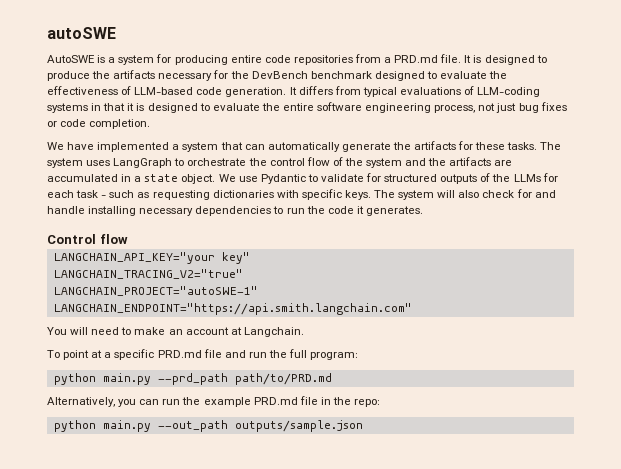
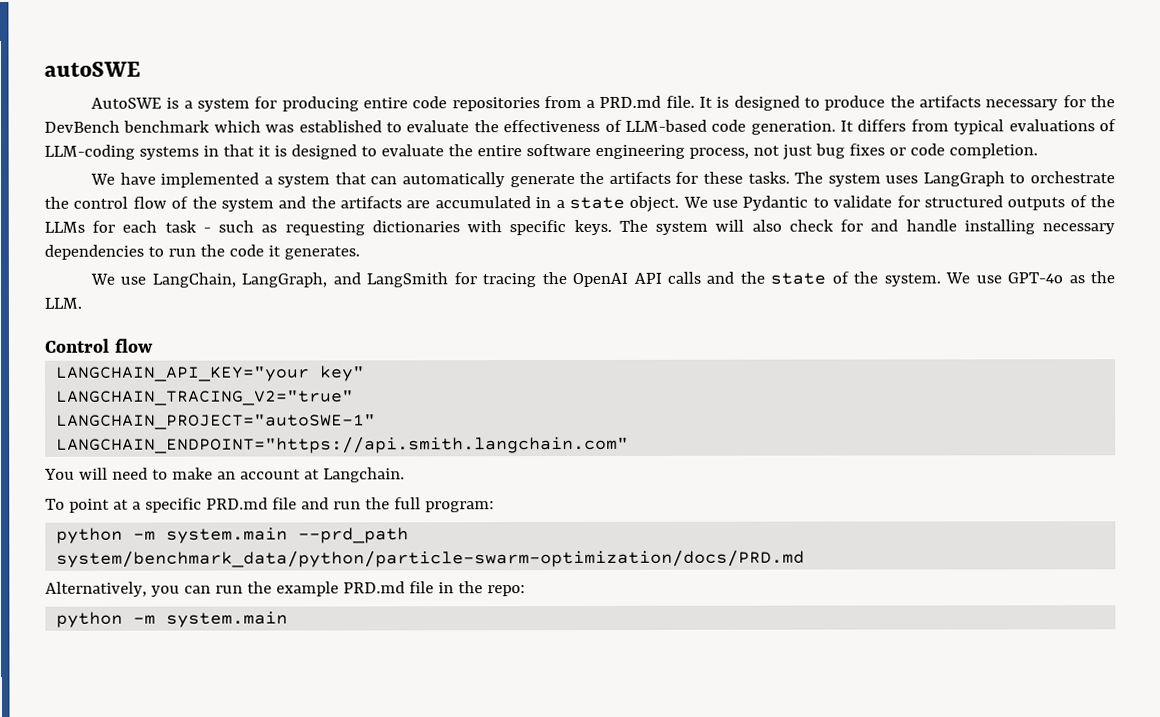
[374,71,425,81] designed -> [213,120,382,133] which was established
(423, 211) none -> [89,271,1116,288] [44,297,82,309] // We use LangChain, LangGraph, and LangSmith for tracing the OpenAI API calls and the state of the system. We use GPT-4o as the LLM.
[102,373,332,385] main.py --prd_path path/to/PRD.md -> [133,527,410,544] [56,549,806,568] -m system.main --prd_path system/benchmark_data/python/particle-swarm-optimization/docs/PRD.md
[102,420,363,432] main.py --out_path outputs/sample.json -> [133,611,289,628] -m system.main

